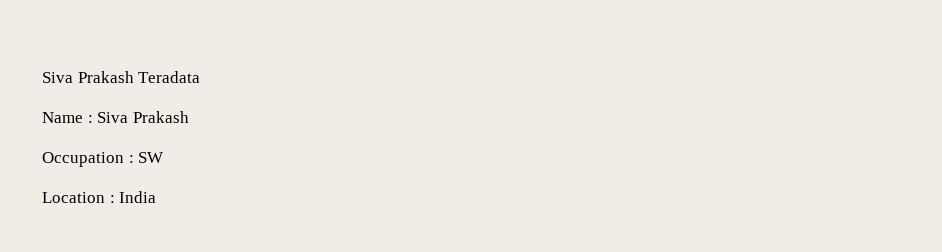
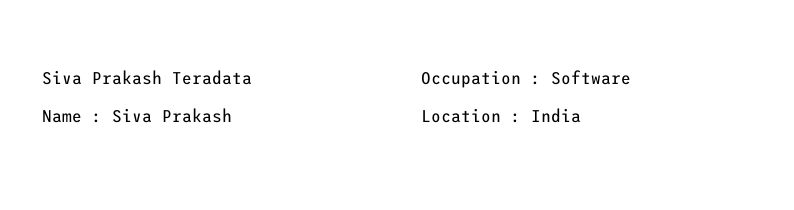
[138,152,165,163] SW -> [551,70,631,85] Software

